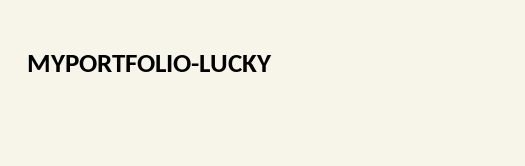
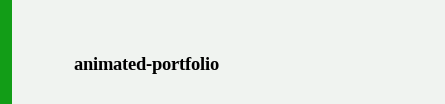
[27,55,272,72] MYPORTFOLIO-LUCKY -> [74,57,219,74] animated-portfolio

